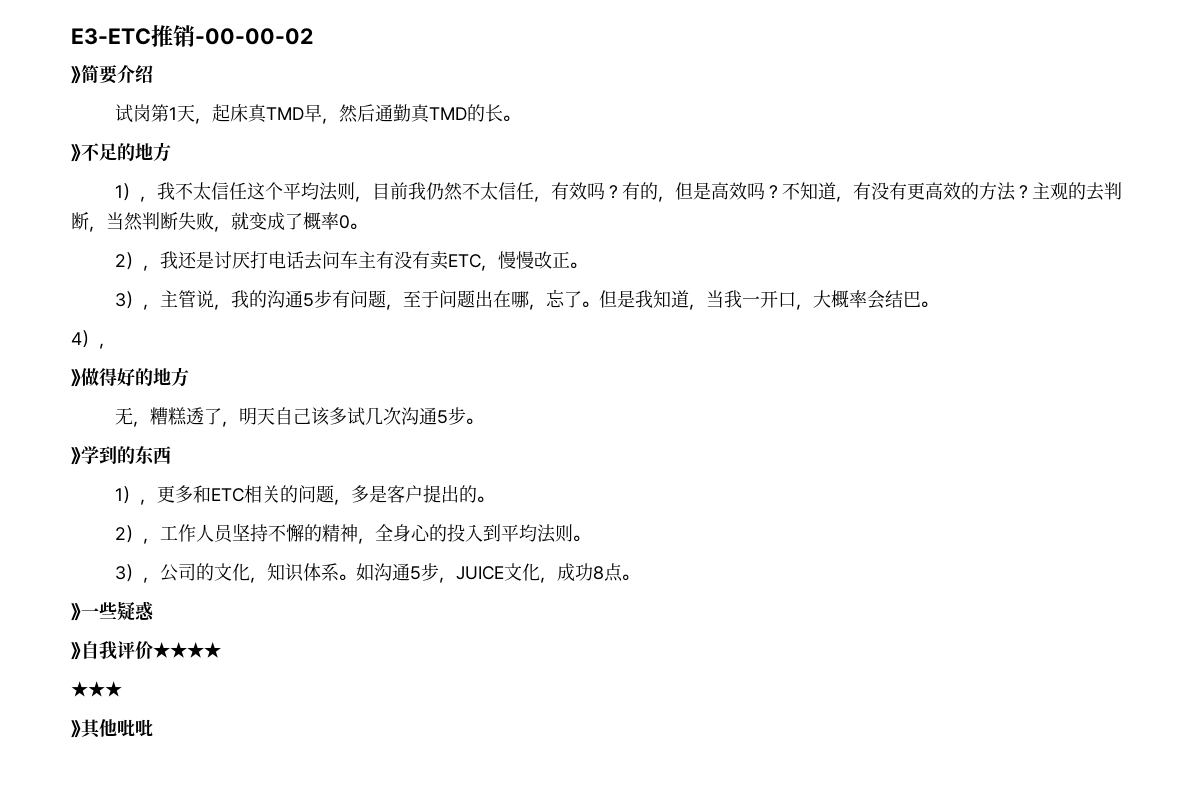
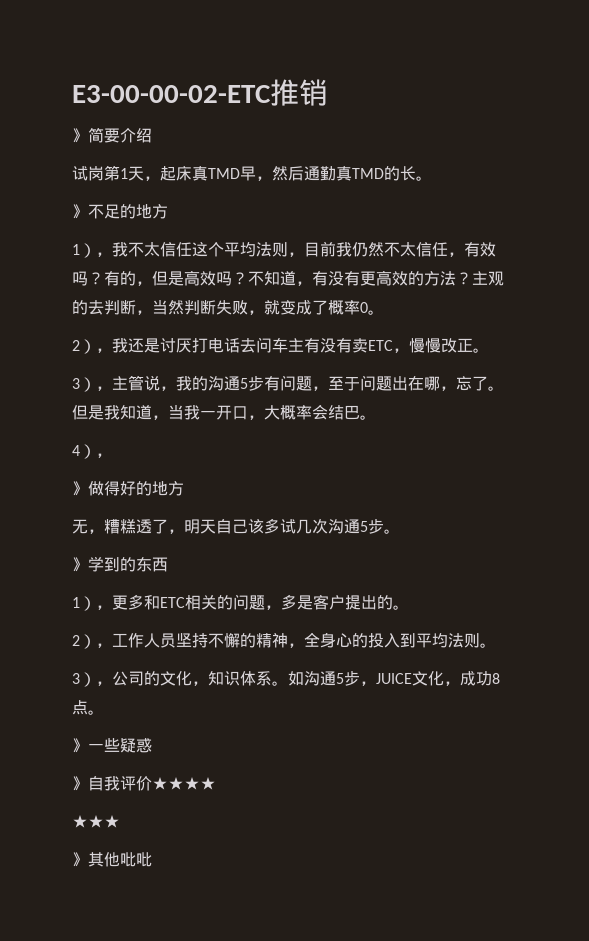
[71,28,151,45] E3-ETC -> [72,85,271,103] E3-00-00-02-ETC
[195,28,313,45] -00-00-02 -> (328, 92) none

